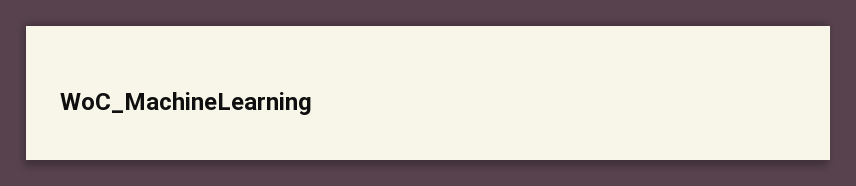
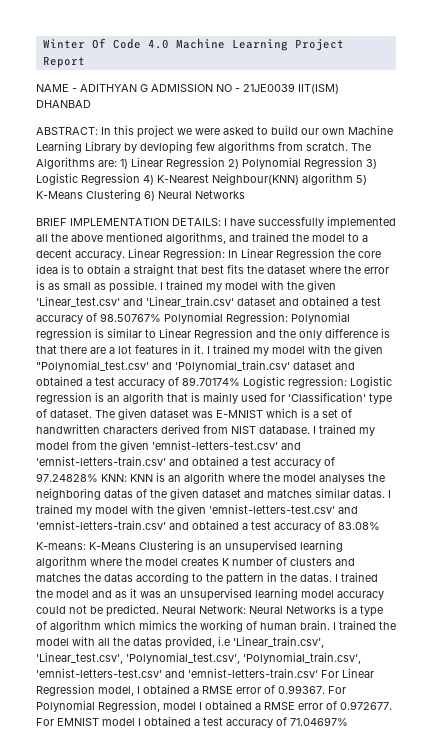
[60,92,312,115] WoC_MachineLearning -> [42,38,344,51] [42,56,85,68] [36,83,339,94] [36,100,91,108] [36,125,393,138] [36,141,371,154] [36,157,377,169] [36,173,367,185] [36,189,245,201] [36,216,396,229] [36,232,368,244] [36,248,381,260] [36,264,389,276] [36,280,336,293] [36,296,381,307] [36,312,350,324] [36,328,390,340] [36,344,383,356] [36,360,355,372] [36,376,392,388] [36,392,392,405] [36,408,352,420] [36,424,375,436] [36,440,301,452] [36,456,335,468] [36,472,385,484] [36,488,391,500] [36,504,358,516] [36,520,380,532] [36,540,343,553] [36,556,355,568] [36,572,378,585] [36,588,384,601] [36,604,383,617] [36,620,396,632] [36,636,324,649] [36,652,361,664] [36,668,374,678] [36,684,346,696] [36,700,392,712] [36,716,348,728] Winter Of Code 4.0 Machine Learning Project Report // NAME - ADITHYAN G ADMISSION NO - 21JE0039 IIT(ISM) DHANBAD // ABSTRACT: In this project we were asked to build our own Machine Learning Library by devloping few algorithms from scratch. The Algorithms are: 1) Linear Regression 2) Polynomial Regression 3) Logistic Regression 4) K-Nearest Neighbour(KNN) algorithm 5) K-Means Clustering 6) Neural Networks // BRIEF IMPLEMENTATION DETAILS: I have successfully implemented all the above mentioned algorithms, and trained the model to a decent accuracy. Linear Regression: In Linear Regression the core idea is to obtain a straight that best fits the dataset where the error is as small as possible. I trained my model with the given 'Linear_test.csv' and 'Linear_train.csv' dataset and obtained a test accuracy of 98.50767% Polynomial Regression: Polynomial regression is similar to Linear Regression and the only difference is that there are a lot features in it. I trained my model with the given "Polynomial_test.csv' and 'Polynomial_train.csv' dataset and obtained a test accuracy of 89.70174% Logistic regression: Logistic regression is an algorith that is mainly used for 'Classification' type of dataset. The given dataset was E-MNIST which is a set of handwritten characters derived from NIST database. I trained my model from the given 'emnist-letters-test.csv' and 'emnist-letters-train.csv' and obtained a test accuracy of 97.24828% KNN: KNN is an algorith where the model analyses the neighboring datas of the given dataset and matches similar datas. I trained my model with the given 'emnist-letters-test.csv' and 'emnist-letters-train.csv' and obtained a test accuracy of 83.08% // K-means: K-Means Clustering is an unsupervised learning algorithm where the model creates K number of clusters and matches the datas according to the pattern in the datas. I trained the model and as it was an unsupervised learning model accuracy could not be predicted. Neural Network: Neural Networks is a type of algorithm which mimics the working of human brain. I trained the model with all the datas provided, i.e 'Linear_train.csv', 'Linear_test.csv', 'Polynomial_test.csv', 'Polynomial_train.csv', 'emnist-letters-test.csv' and 'emnist-letters-train.csv' For Linear Regression model, I obtained a RMSE error of 0.99367. For Polynomial Regression, model I obtained a RMSE error of 0.972677. For EMNIST model I obtained a test accuracy of 71.04697%

